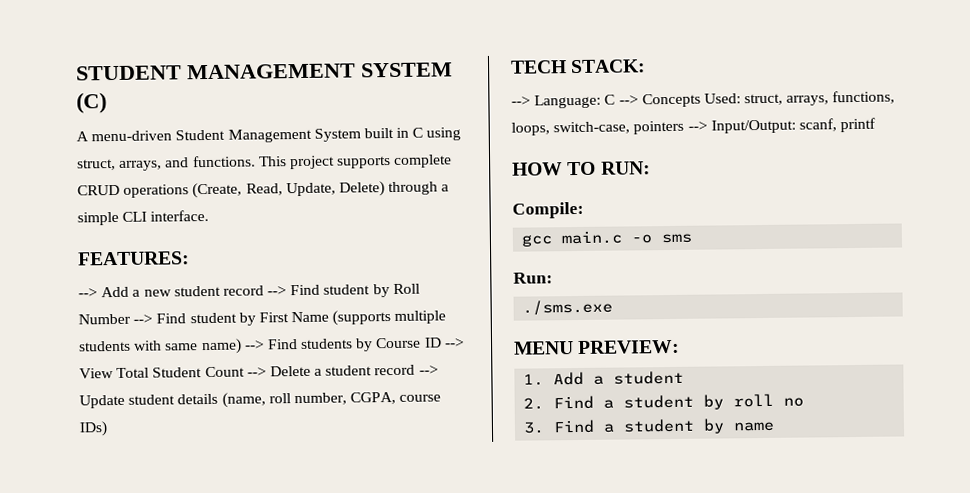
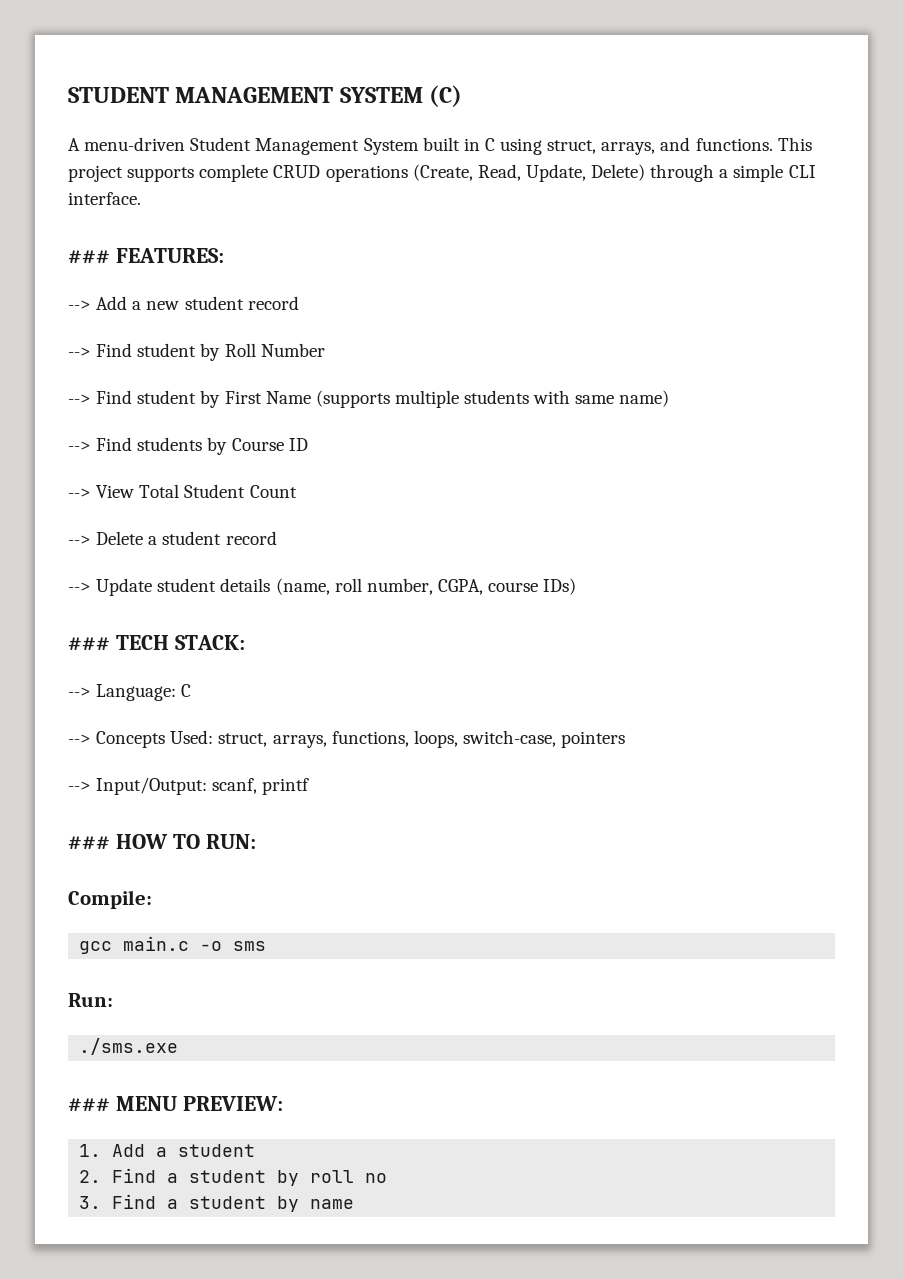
(210, 215) none -> [68,250,110,264] ###
(264, 290) none -> (299, 303) //
(131, 319) none -> (325, 350) //
(242, 346) none -> (670, 398) //
(442, 342) none -> (308, 444) //
(245, 372) none -> (297, 491) //
(416, 370) none -> (277, 538) //
(108, 429) none -> [68,637,110,651] ###
(616, 99) none -> (192, 690) //
(685, 127) none -> (626, 739) //
(877, 125) none -> [68,836,110,850] ###
(614, 307) none -> [68,1098,110,1112] ###

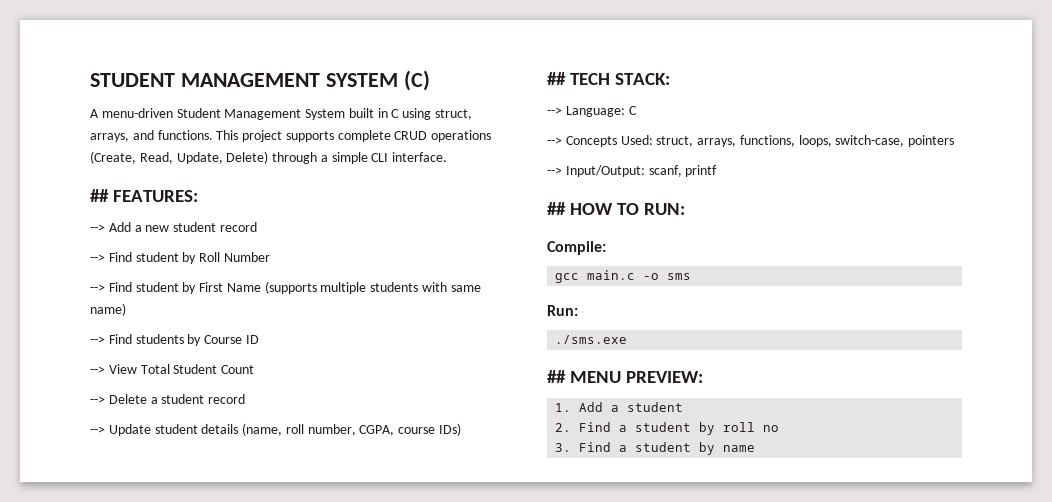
[68,250,110,264] ### -> [90,189,109,202] ##
[68,637,110,651] ### -> [547,72,566,85] ##
[68,836,110,850] ### -> [547,202,566,215] ##
[68,1098,110,1112] ### -> [547,370,566,383] ##

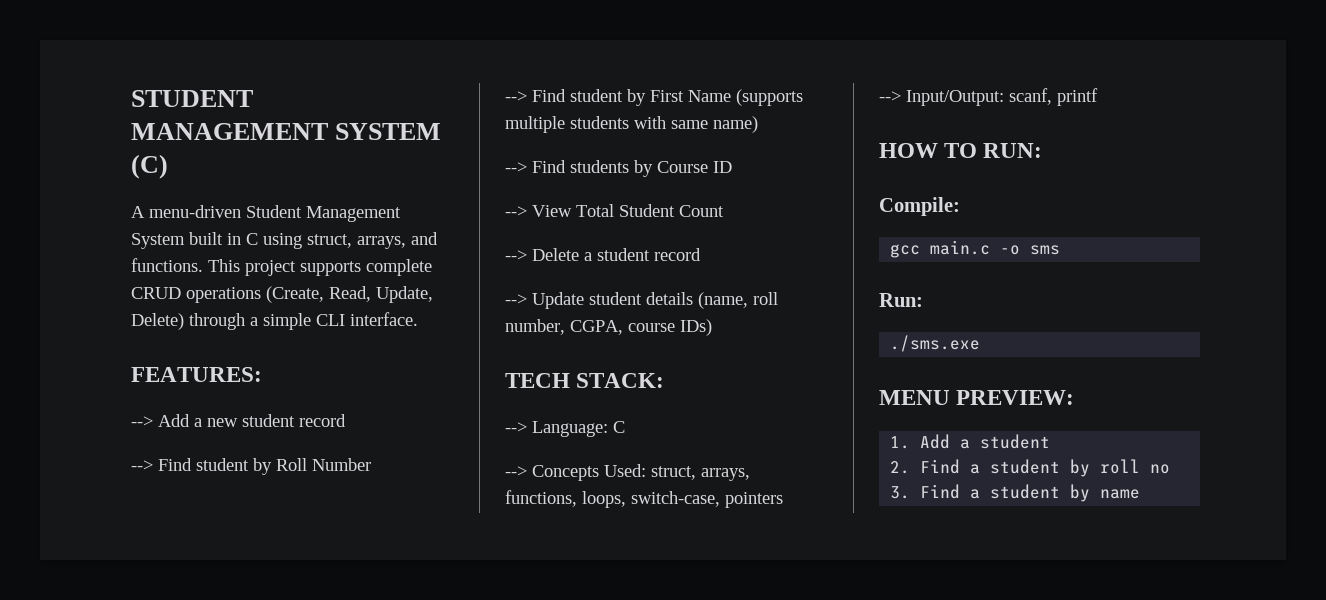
[90,189,109,202] ## -> (418, 319) none
[547,72,566,85] ## -> (712, 327) none
[547,202,566,215] ## -> (1098, 97) none
[547,370,566,383] ## -> (981, 343) none

